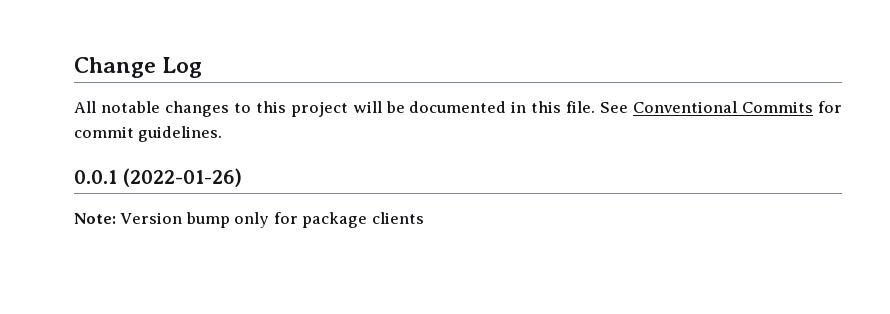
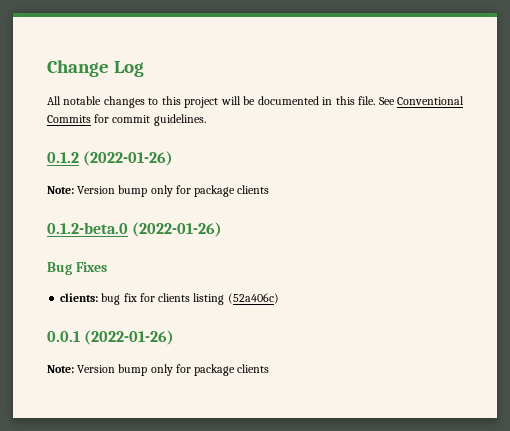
(223, 134) none -> [47,151,174,166] [47,185,270,197] [47,222,223,237] [47,262,107,275] [60,293,279,305] // 0.1.2 (2022-01-26) // Note: Version bump only for package clients // 0.1.2-beta.0 (2022-01-26) // Bug Fixes // clients: bug fix for clients listing (52a406c)

